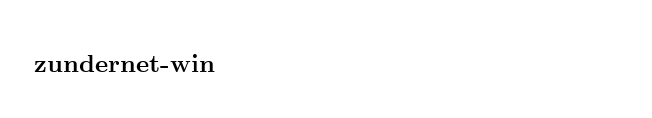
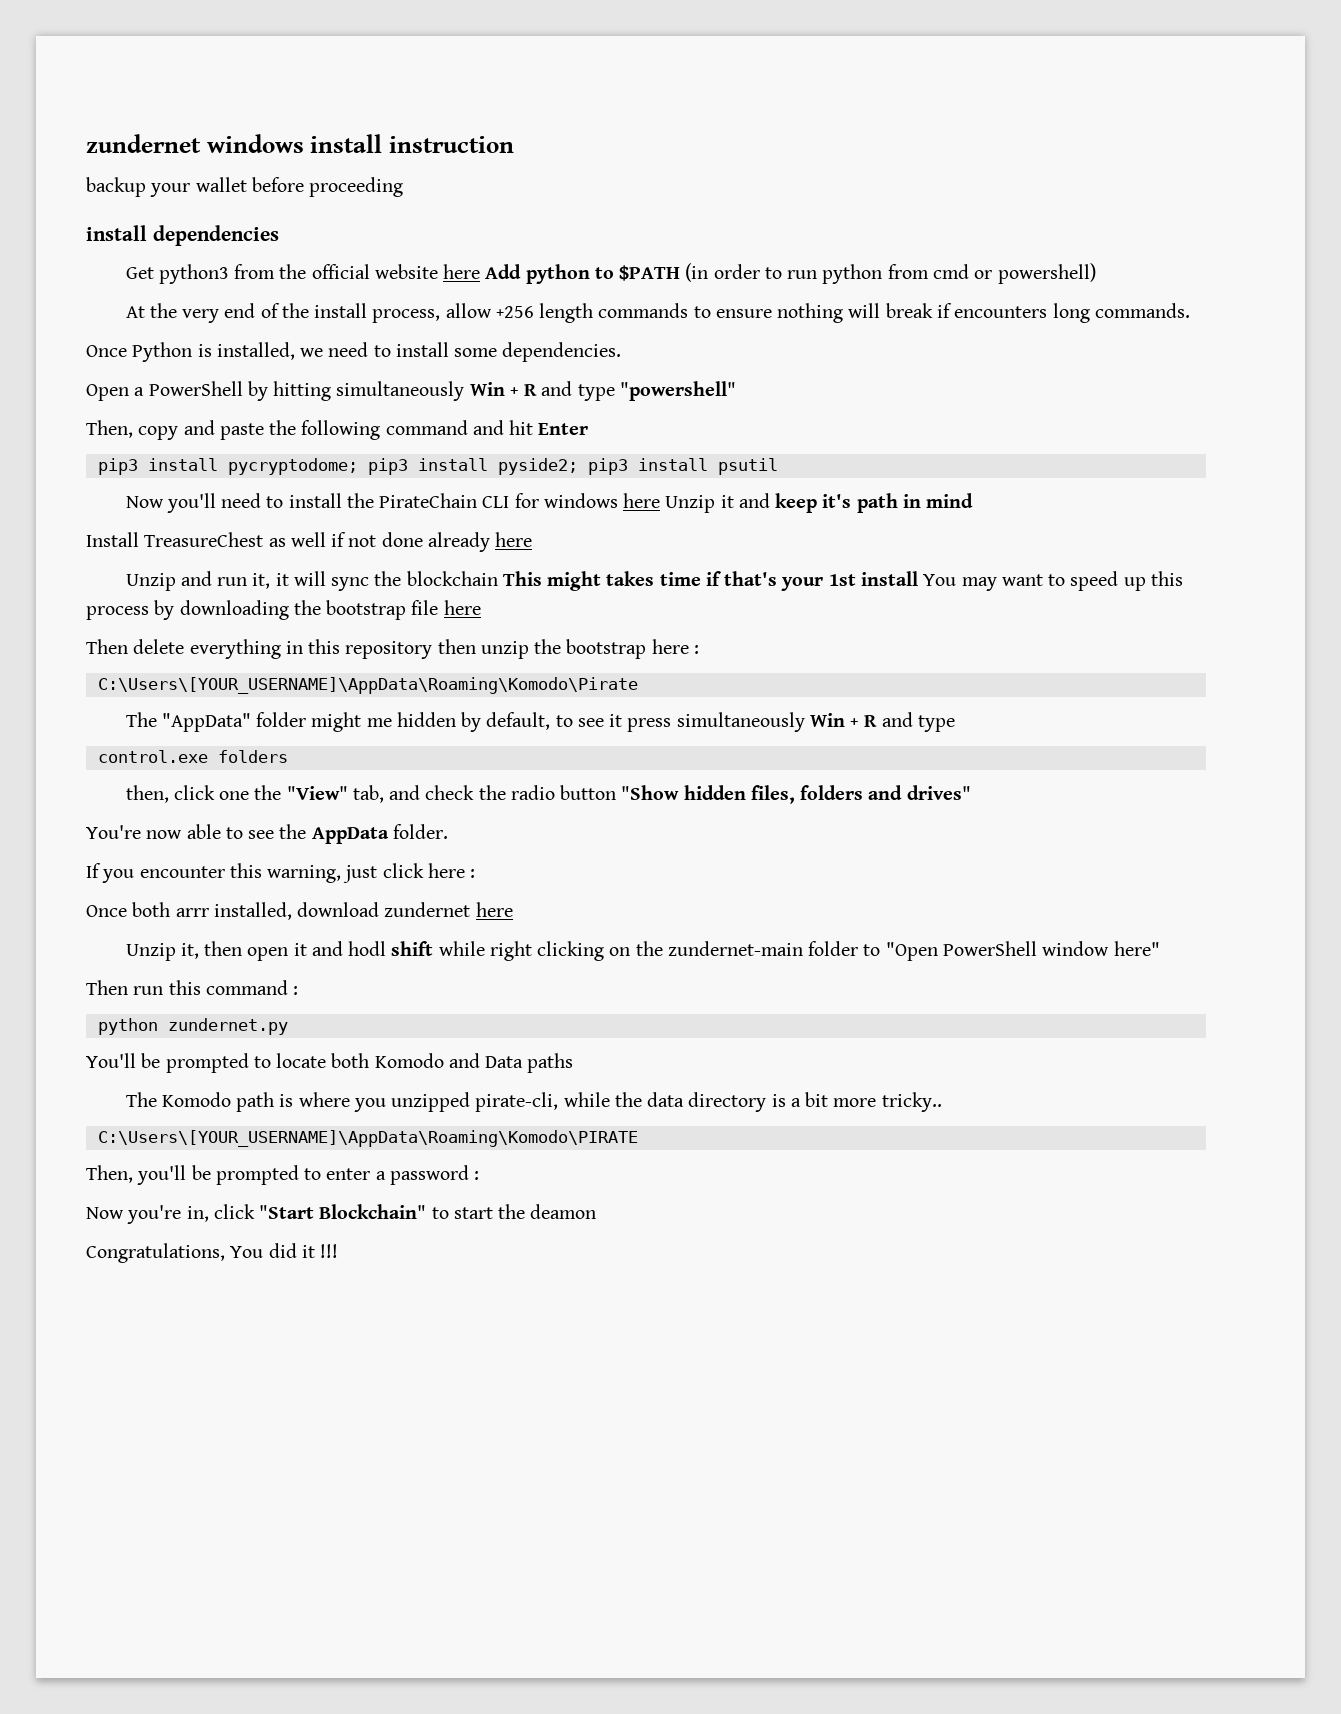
[34,54,215,72] zundernet-win -> [86,134,514,153] [86,177,404,197] [86,225,279,246] [125,263,1096,284] [125,303,1190,323] [86,342,622,362] [86,381,736,401] [86,420,589,440] [97,458,778,475] [125,493,974,513] [86,532,533,552] [125,571,1183,591] [86,600,481,620] [86,639,699,659] [97,677,638,694] [125,712,956,732] [97,750,288,763] [125,785,971,804] [86,824,448,844] [86,863,476,883] [86,902,513,920] [125,941,1160,961] [86,980,299,995] [97,1018,288,1035] [86,1053,574,1073] [125,1092,942,1112] [97,1130,638,1147] [86,1165,480,1185] [86,1204,597,1224] [86,1243,339,1263] zundernet windows install instruction // backup your wallet before proceeding // install dependencies // Get python3 from the official website here Add python to $PATH (in order to run python from cmd or powershell) // At the very end of the install process, allow +256 length commands to ensure nothing will break if encounters long commands. // Once Python is installed, we need to install some dependencies. // Open a PowerShell by hitting simultaneously Win + R and type "powershell" // Then, copy and paste the following command and hit Enter // pip3 install pycryptodome; pip3 install pyside2; pip3 install psutil // Now you'll need to install the PirateChain CLI for windows here Unzip it and keep it's path in mind // Install TreasureChest as well if not done already here // Unzip and run it, it will sync the blockchain This might takes time if that's your 1st install You may want to speed up this process by downloading the bootstrap file here // Then delete everything in this repository then unzip the bootstrap here : // C:\Users\[YOUR_USERNAME]\AppData\Roaming\Komodo\Pirate // The "AppData" folder might me hidden by default, to see it press simultaneously Win + R and type // control.exe folders // then, click one the "View" tab, and check the radio button "Show hidden files, folders and drives" // You're now able to see the AppData folder. // If you encounter this warning, just click here : // Once both arrr installed, download zundernet here // Unzip it, then open it and hodl shift while right clicking on the zundernet-main folder to "Open PowerShell window here" // Then run this command : // python zundernet.py // You'll be prompted to locate both Komodo and Data paths // The Komodo path is where you unzipped pirate-cli, while the data directory is a bit more tricky.. // C:\Users\[YOUR_USERNAME]\AppData\Roaming\Komodo\PIRATE // Then, you'll be prompted to enter a password : // Now you're in, click "Start Blockchain" to start the deamon // Congratulations, You did it !!!

